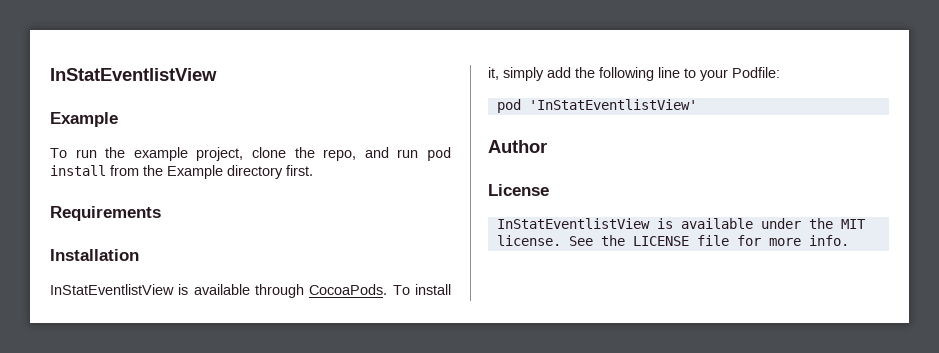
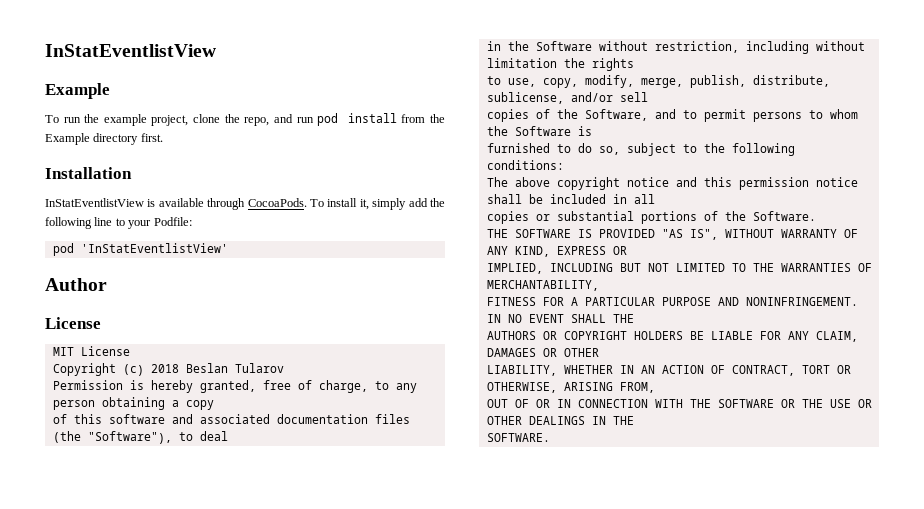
[50,206,161,221] // Requirements -> (163, 137) none
[496,218,866,229] [496,235,849,246] InStatEventlistView is available under the MIT license. See the LICENSE file for more info. -> [52,346,130,356] [52,363,284,376] [52,380,417,393] [52,397,214,410] [52,414,410,424] [52,431,228,444] [486,41,865,54] [486,58,634,71] [486,75,830,88] [486,92,648,104] [486,109,858,122] [486,126,592,136] [486,143,795,156] [486,160,564,170] [486,177,858,190] [486,194,655,204] [486,211,816,224] [486,229,858,240] [486,246,627,257] [486,263,872,274] [486,280,599,291] [486,297,858,306] [486,314,634,323] [486,331,858,342] [486,348,599,357] [486,365,851,376] [486,382,655,393] [486,399,872,408] [486,416,634,425] [486,433,550,442] MIT License // Copyright (c) 2018 Beslan Tularov // Permission is hereby granted, free of charge, to any person obtaining a copy // of this software and associated documentation files (the "Software"), to deal // in the Software without restriction, including without limitation the rights // to use, copy, modify, merge, publish, distribute, sublicense, and/or sell // copies of the Software, and to permit persons to whom the Software is // furnished to do so, subject to the following conditions: // The above copyright notice and this permission notice shall be included in all // copies or substantial portions of the Software. // THE SOFTWARE IS PROVIDED "AS IS", WITHOUT WARRANTY OF ANY KIND, EXPRESS OR // IMPLIED, INCLUDING BUT NOT LIMITED TO THE WARRANTIES OF MERCHANTABILITY, // FITNESS FOR A PARTICULAR PURPOSE AND NONINFRINGEMENT. IN NO EVENT SHALL THE // AUTHORS OR COPYRIGHT HOLDERS BE LIABLE FOR ANY CLAIM, DAMAGES OR OTHER // LIABILITY, WHETHER IN AN ACTION OF CONTRACT, TORT OR OTHERWISE, ARISING FROM, // OUT OF OR IN CONNECTION WITH THE SOFTWARE OR THE USE OR OTHER DEALINGS IN THE // SOFTWARE.

